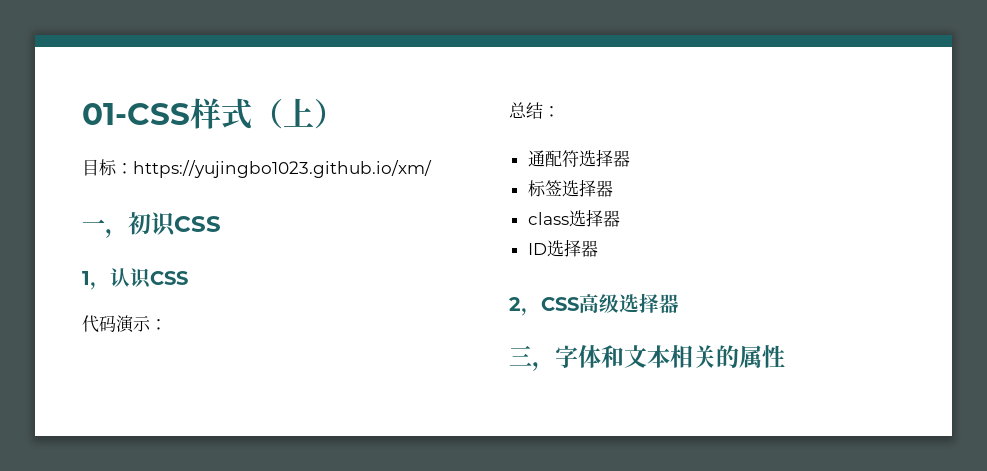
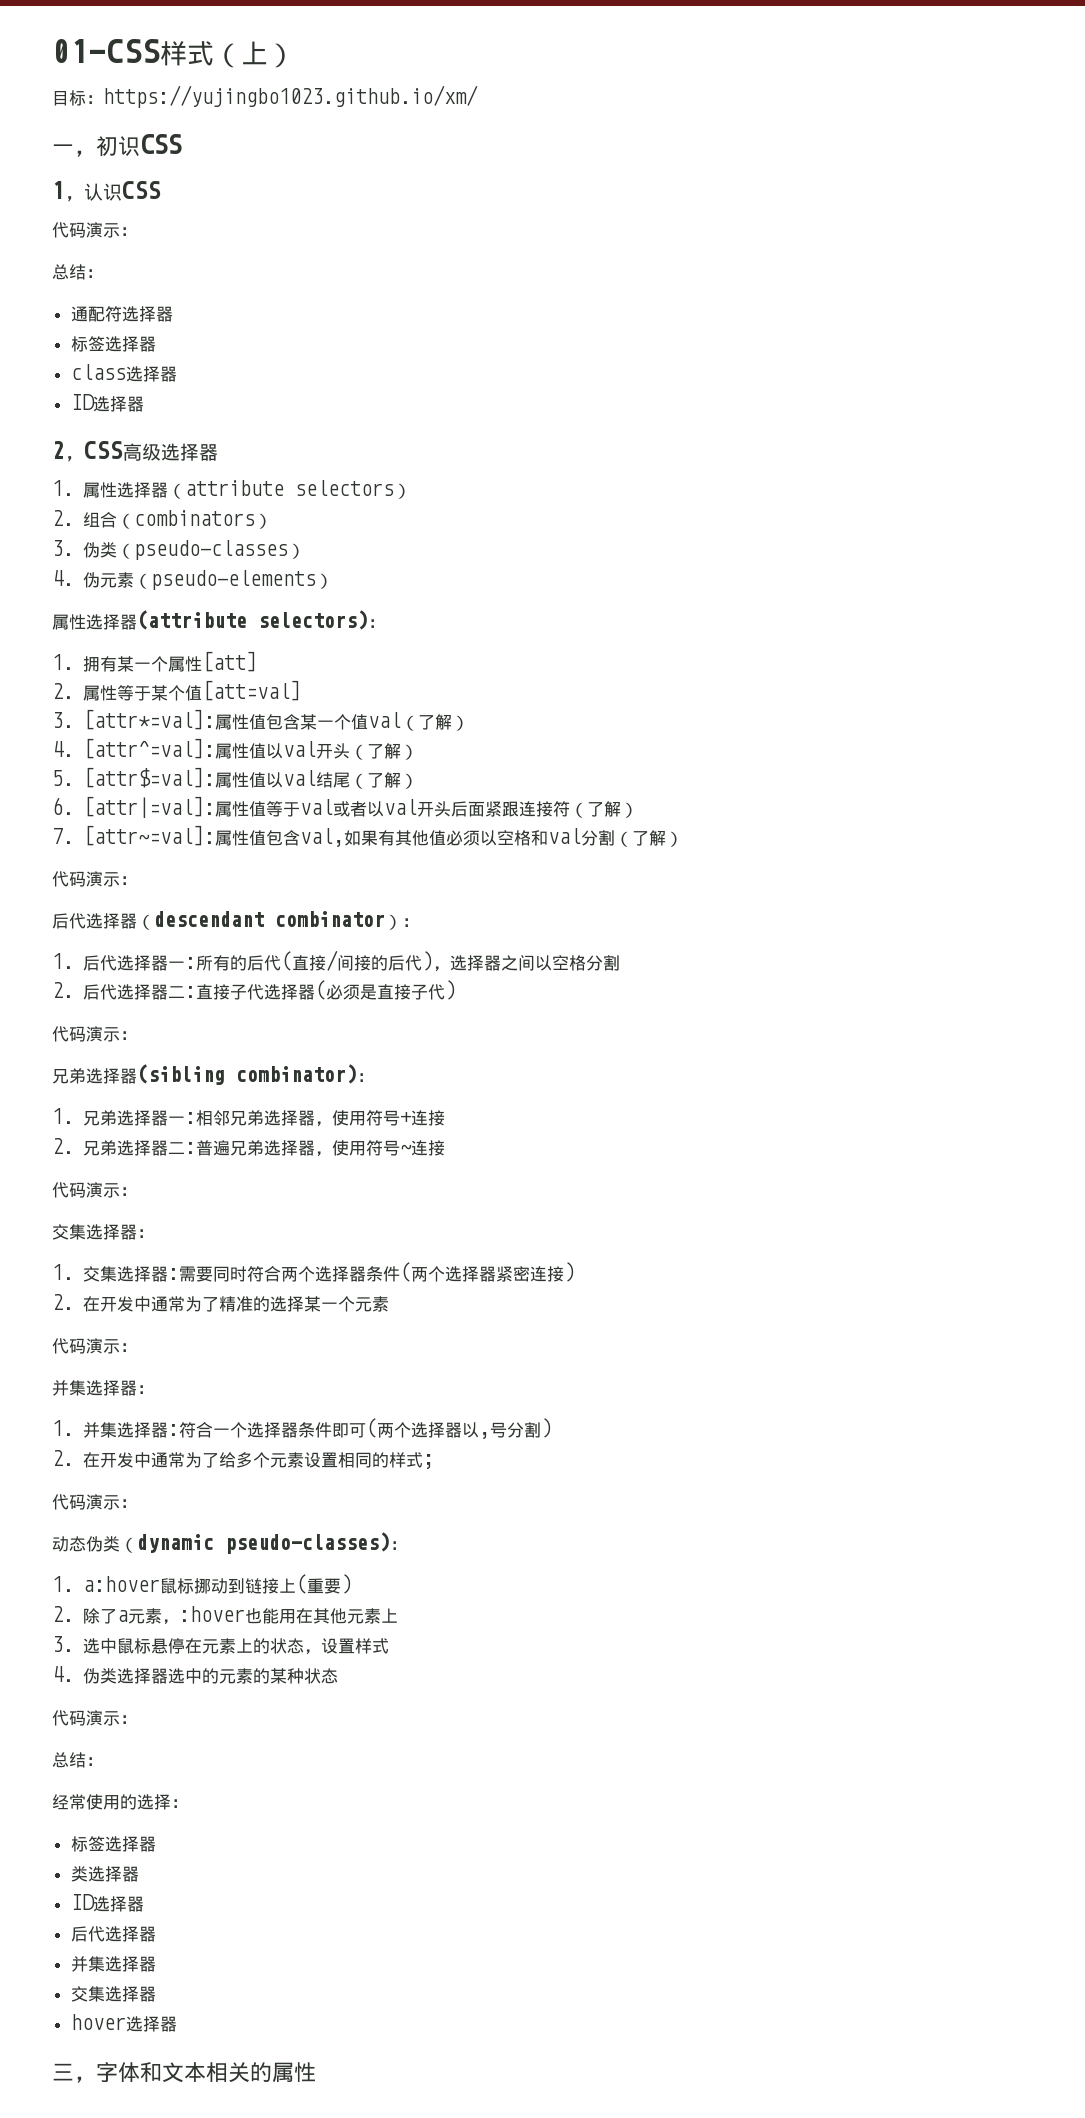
(679, 303) none -> [52,480,411,499] [52,510,272,529] [52,540,305,560] [52,570,333,590] [52,610,385,630] [52,651,257,672] [52,680,301,701] [52,709,469,731] [52,738,418,760] [52,767,418,789] [52,796,638,818] [52,825,683,847] [52,871,137,887] [52,911,419,930] [52,950,620,972] [52,980,456,1000] [52,1026,137,1042] [52,1064,374,1085] [52,1108,445,1127] [52,1138,445,1157] [52,1182,137,1198] [52,1224,154,1240] [52,1262,575,1282] [52,1294,389,1312] [52,1338,137,1354] [52,1380,154,1396] [52,1418,552,1439] [52,1450,434,1469] [52,1494,137,1510] [52,1532,407,1554] [52,1574,352,1594] [52,1606,398,1625] [52,1636,389,1655] [52,1666,338,1684] [52,1710,137,1726] [52,1752,103,1768] [52,1794,188,1810] [70,1836,156,1852] [70,1866,139,1882] [70,1894,144,1912] [70,1926,156,1942] [70,1956,156,1972] [70,1986,156,2002] [70,2014,177,2032] // 1.属性选择器（attribute selectors） // 2.组合（combinators） // 3.伪类（pseudo-classes） // 4.伪元素（pseudo-elements） // 属性选择器(attribute selectors)： // 1.拥有某一个属性[att] // 2.属性等于某个值[att=val] // 3. [attr*=val]:属性值包含某一个值val（了解） // 4. [attr^=val]:属性值以val开头（了解） // 5. [attr$=val]:属性值以val结尾（了解） // 6. [attr|=val]:属性值等于val或者以val开头后面紧跟连接符（了解） // 7. [attr~=val]:属性值包含val,如果有其他值必须以空格和val分割（了解） // 代码演示： // 后代选择器（descendant combinator）： // 1.后代选择器一:所有的后代(直接/间接的后代)，选择器之间以空格分割 // 2.后代选择器二:直接子代选择器(必须是直接子代) // 代码演示： // 兄弟选择器(sibling combinator)： // 1.兄弟选择器一:相邻兄弟选择器，使用符号+连接 // 2.兄弟选择器二:普遍兄弟选择器，使用符号~连接 // 代码演示： // 交集选择器： // 1.交集选择器:需要同时符合两个选择器条件(两个选择器紧密连接) // 2.在开发中通常为了精准的选择某一个元素 // 代码演示： // 并集选择器： // 1.并集选择器:符合一个选择器条件即可(两个选择器以,号分割) // 2.在开发中通常为了给多个元素设置相同的样式; // 代码演示： // 动态伪类（dynamic pseudo-classes)： // 1. a:hover鼠标挪动到链接上(重要) // 2.除了a元素，:hover也能用在其他元素上 // 3.选中鼠标悬停在元素上的状态，设置样式 // 4.伪类选择器选中的元素的某种状态 // 代码演示： // 总结： // 经常使用的选择： // 标签选择器 // 类选择器 // ID选择器 // 后代选择器 // 并集选择器 // 交集选择器 // hover选择器

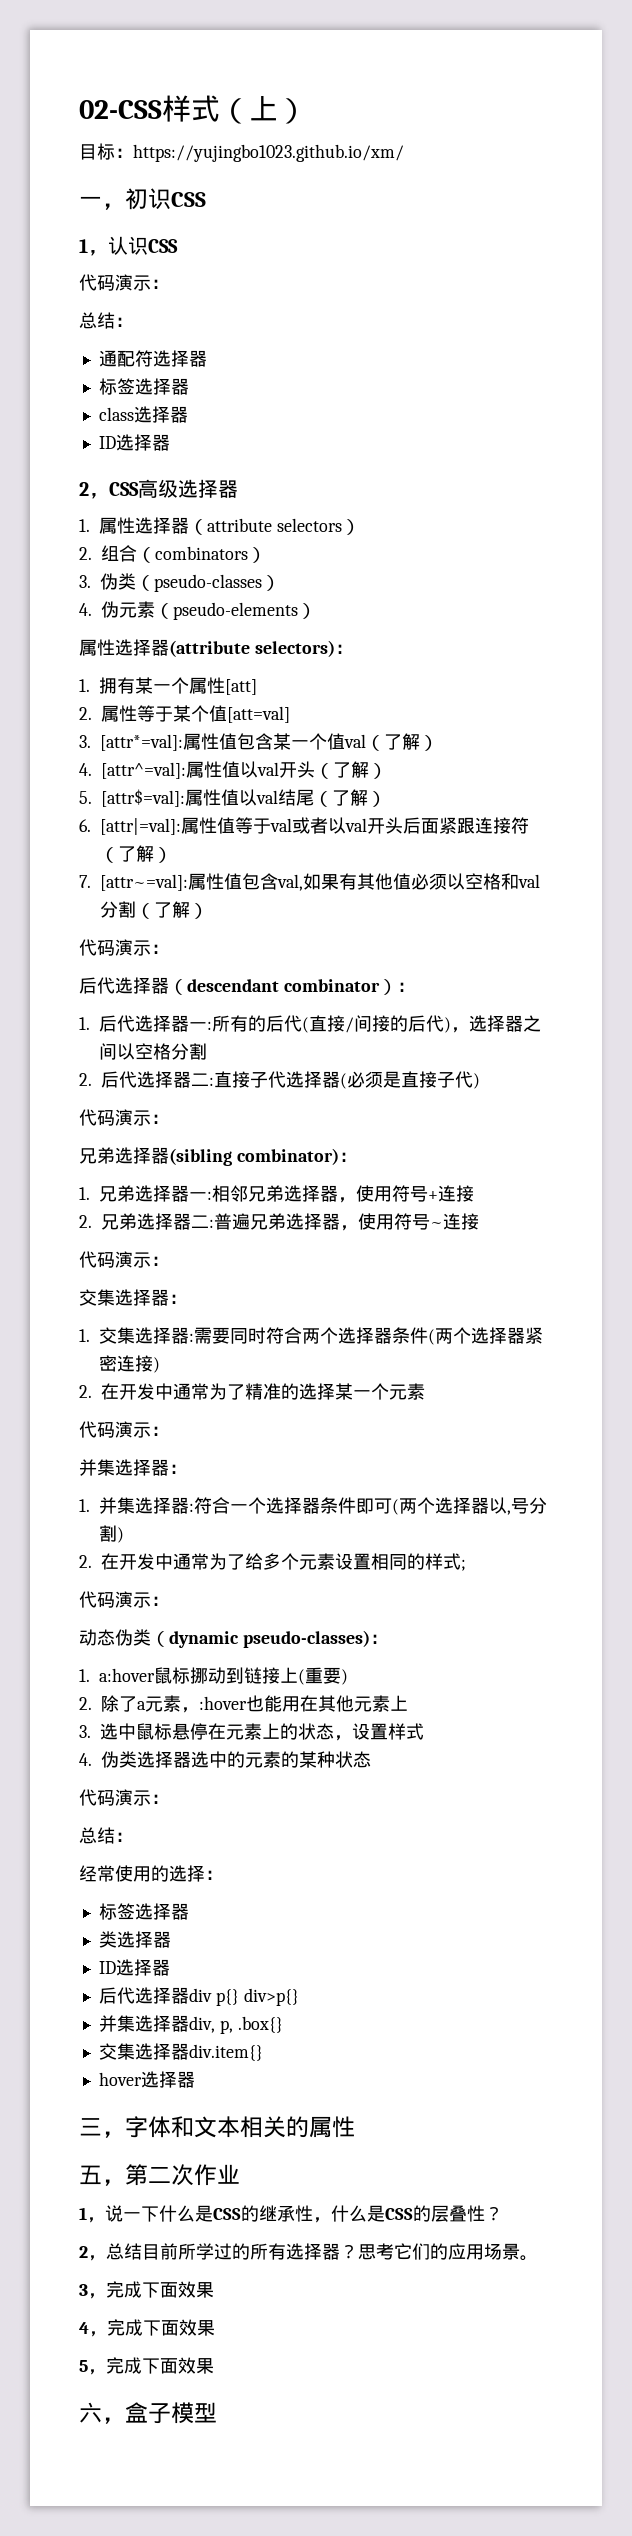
[52,39,160,63] 01-CSS -> [79,100,162,119] 02-CSS
[70,1956,156,1972] [70,1986,156,2002] // 并集选择器 // 交集选择器 -> [188,1988,299,2006] [98,2015,283,2034] [98,2043,263,2061] div p{} div>p{} // 并集选择器div, p, .box{} // 交集选择器div.item{}
(316, 2072) none -> [79,2164,240,2186] [79,2205,503,2223] [79,2243,538,2261] [79,2281,214,2299] [79,2319,215,2337] [79,2357,214,2375] [79,2402,217,2424] // 五，第二次作业 // 1，说一下什么是CSS的继承性，什么是CSS的层叠性？ // 2，总结目前所学过的所有选择器？思考它们的应用场景。 // 3，完成下面效果 // 4，完成下面效果 // 5，完成下面效果 // 六，盒子模型

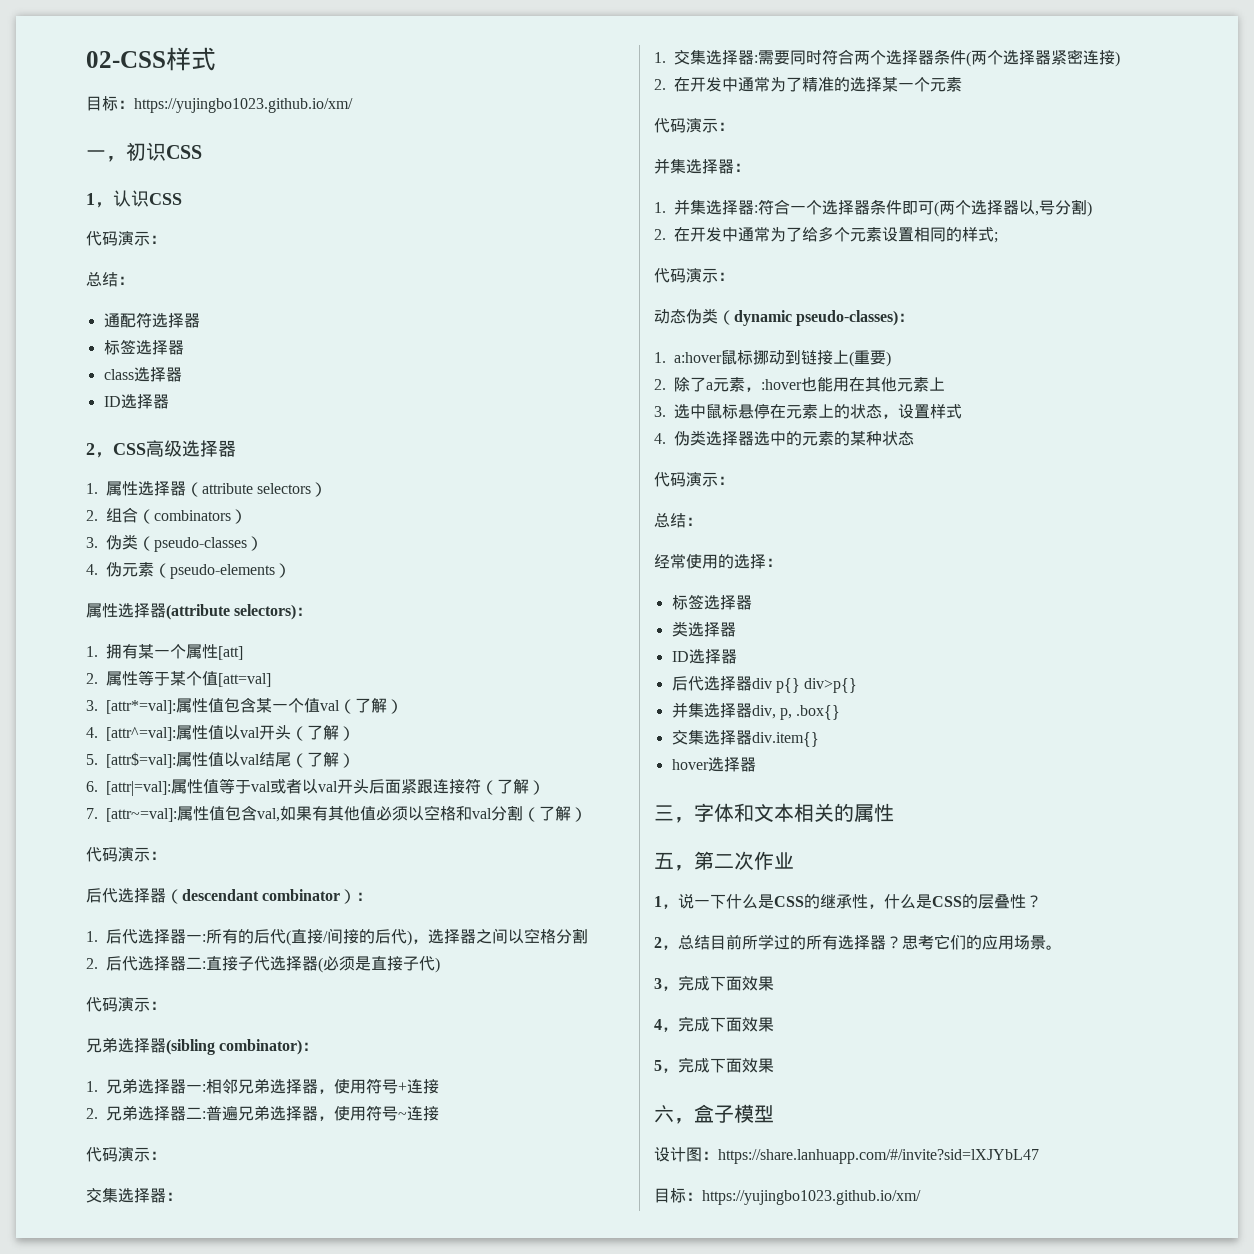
[220,96,307,124] （上） -> (216, 59) none
(217, 2412) none -> [654,1147,1039,1164] [654,1188,921,1205] // 设计图：https://share.lanhuapp.com/#/invite?sid=lXJYbL47 // 目标：https://yujingbo1023.github.io/xm/

